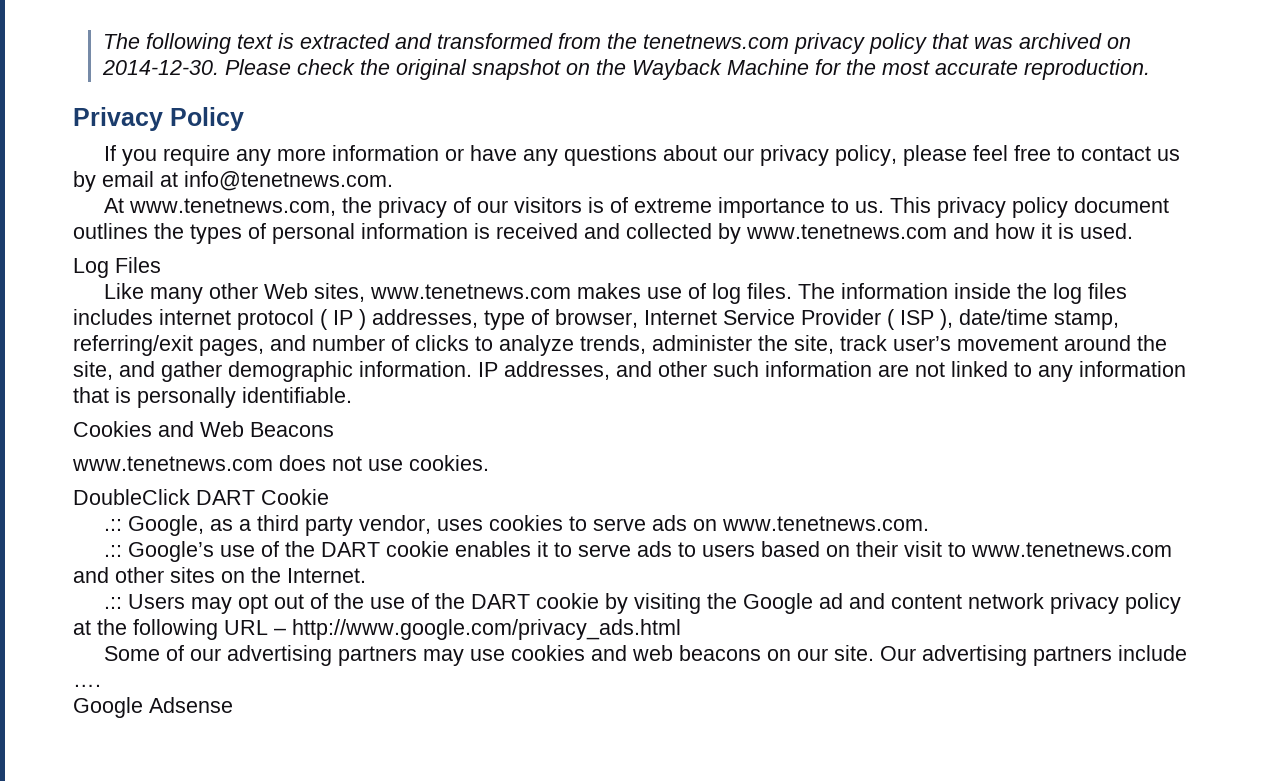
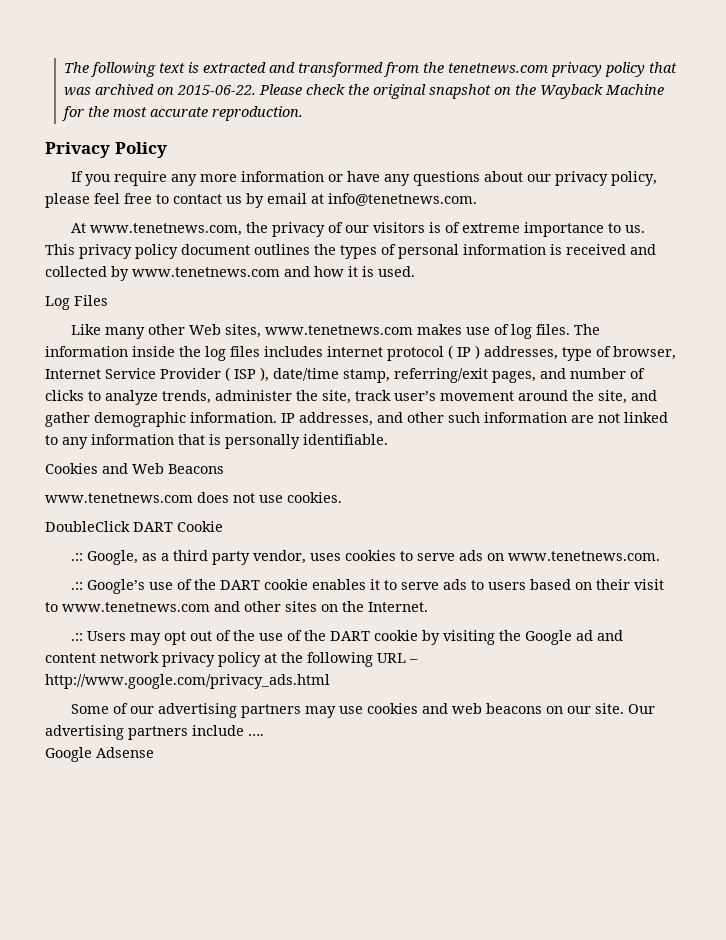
[101,60,219,75] 2014-12-30. -> [176,85,256,95] 2015-06-22.

